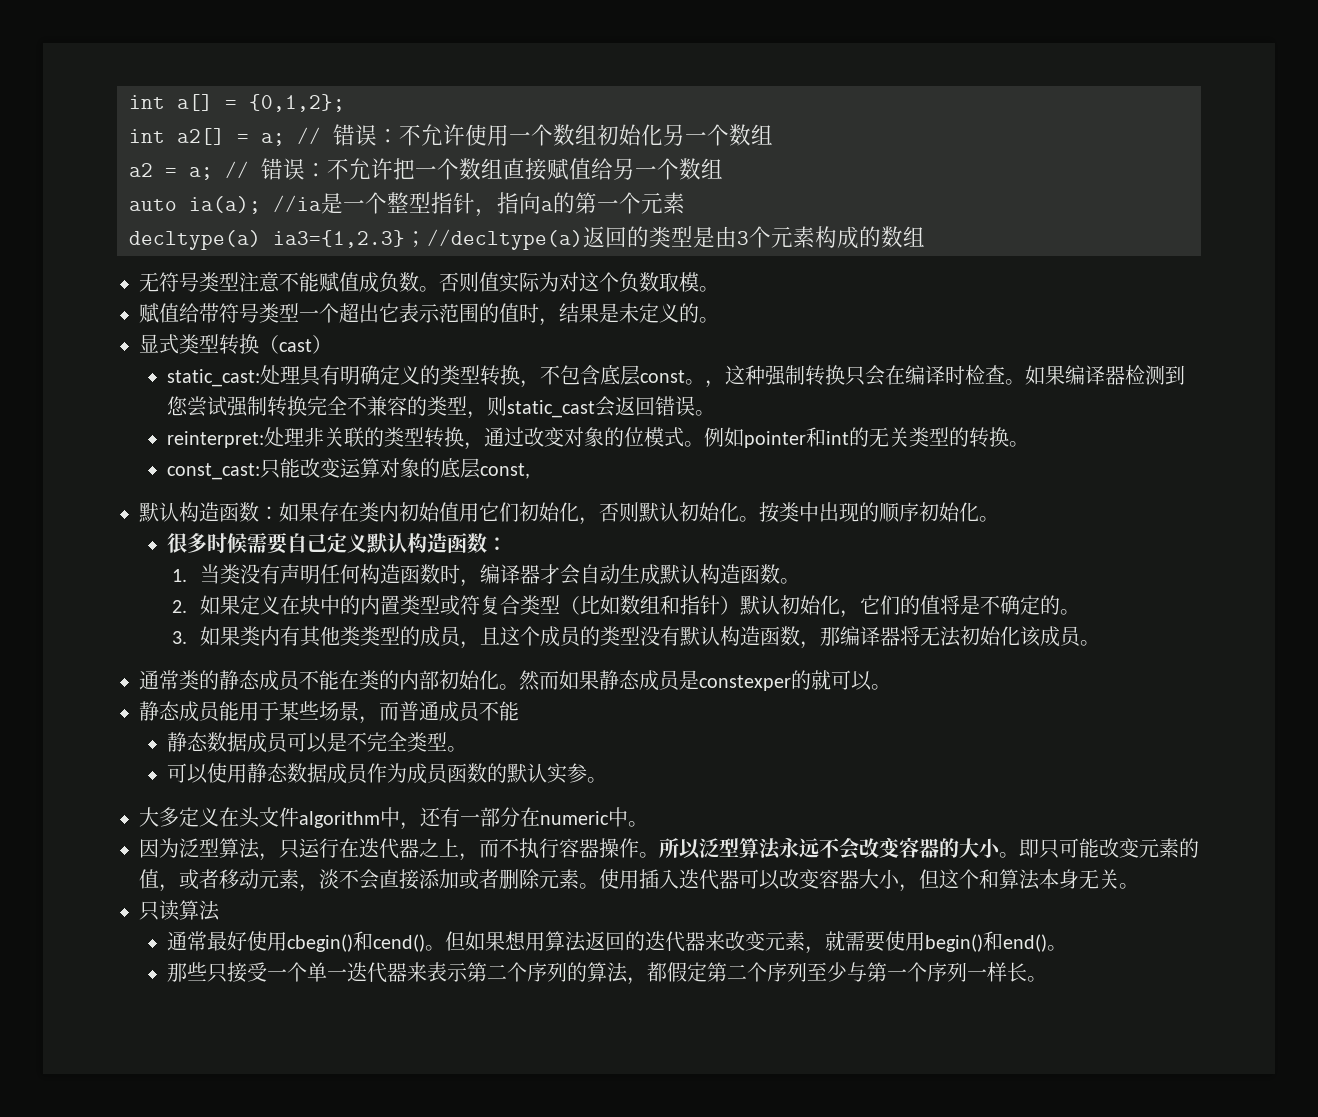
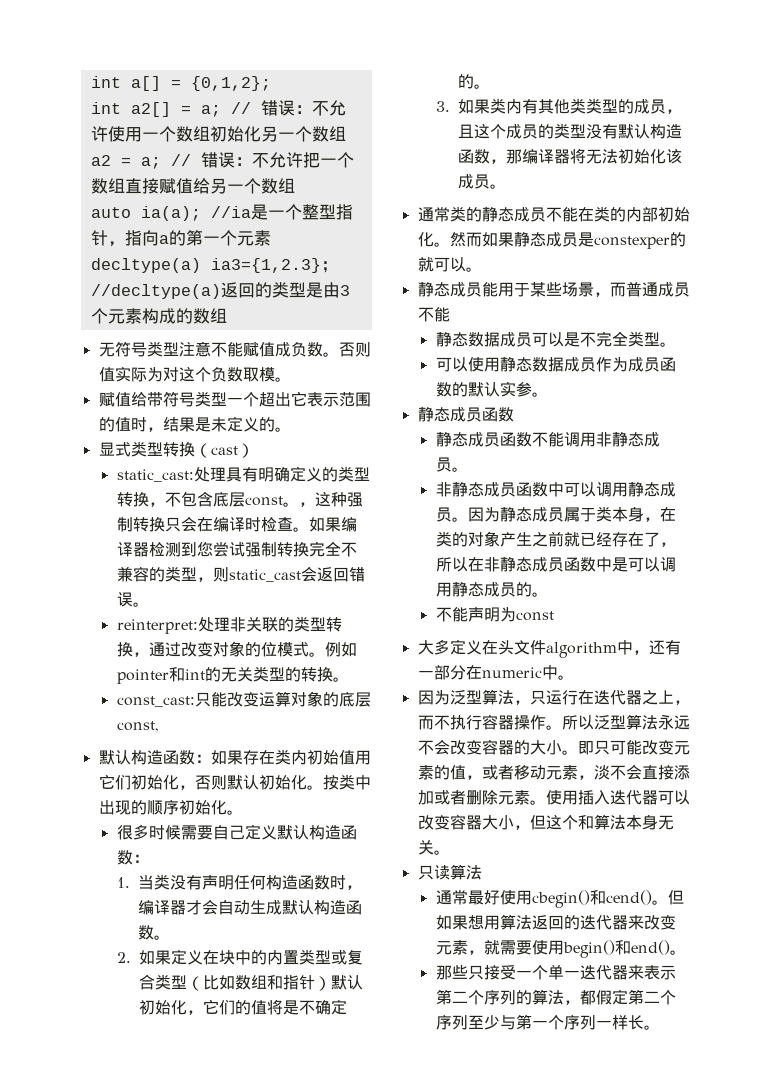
[460,595,481,615] 符 -> (347, 957) none
(607, 780) none -> [417,406,514,422] [435,431,660,447] [435,457,468,472] [435,481,676,497] [435,506,676,522] [435,531,676,547] [435,556,676,572] [435,581,548,597] [435,607,554,622] // 静态成员函数 // 静态成员函数不能调用非静态成员。 // 非静态成员函数中可以调用静态成员。因为静态成员属于类本身，在类的对象产生之前就已经存在了，所以在非静态成员函数中是可以调用静态成员的。 // 不能声明为const

